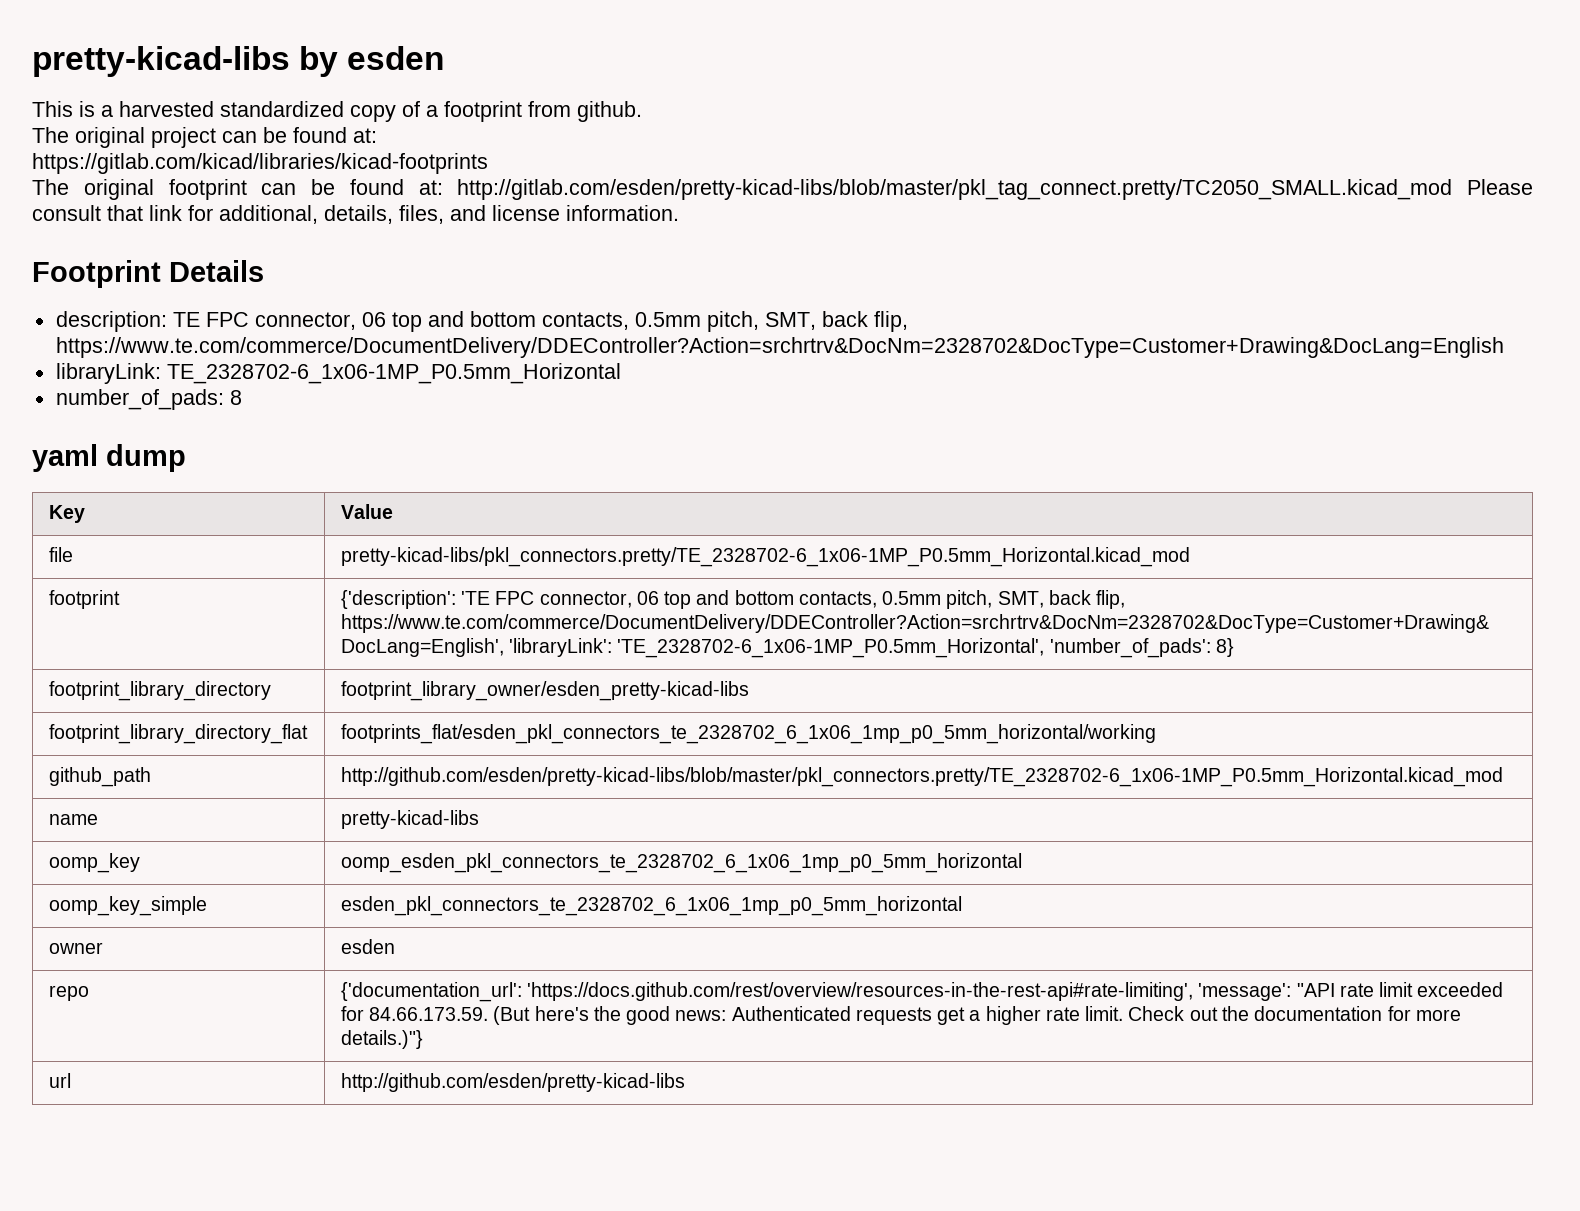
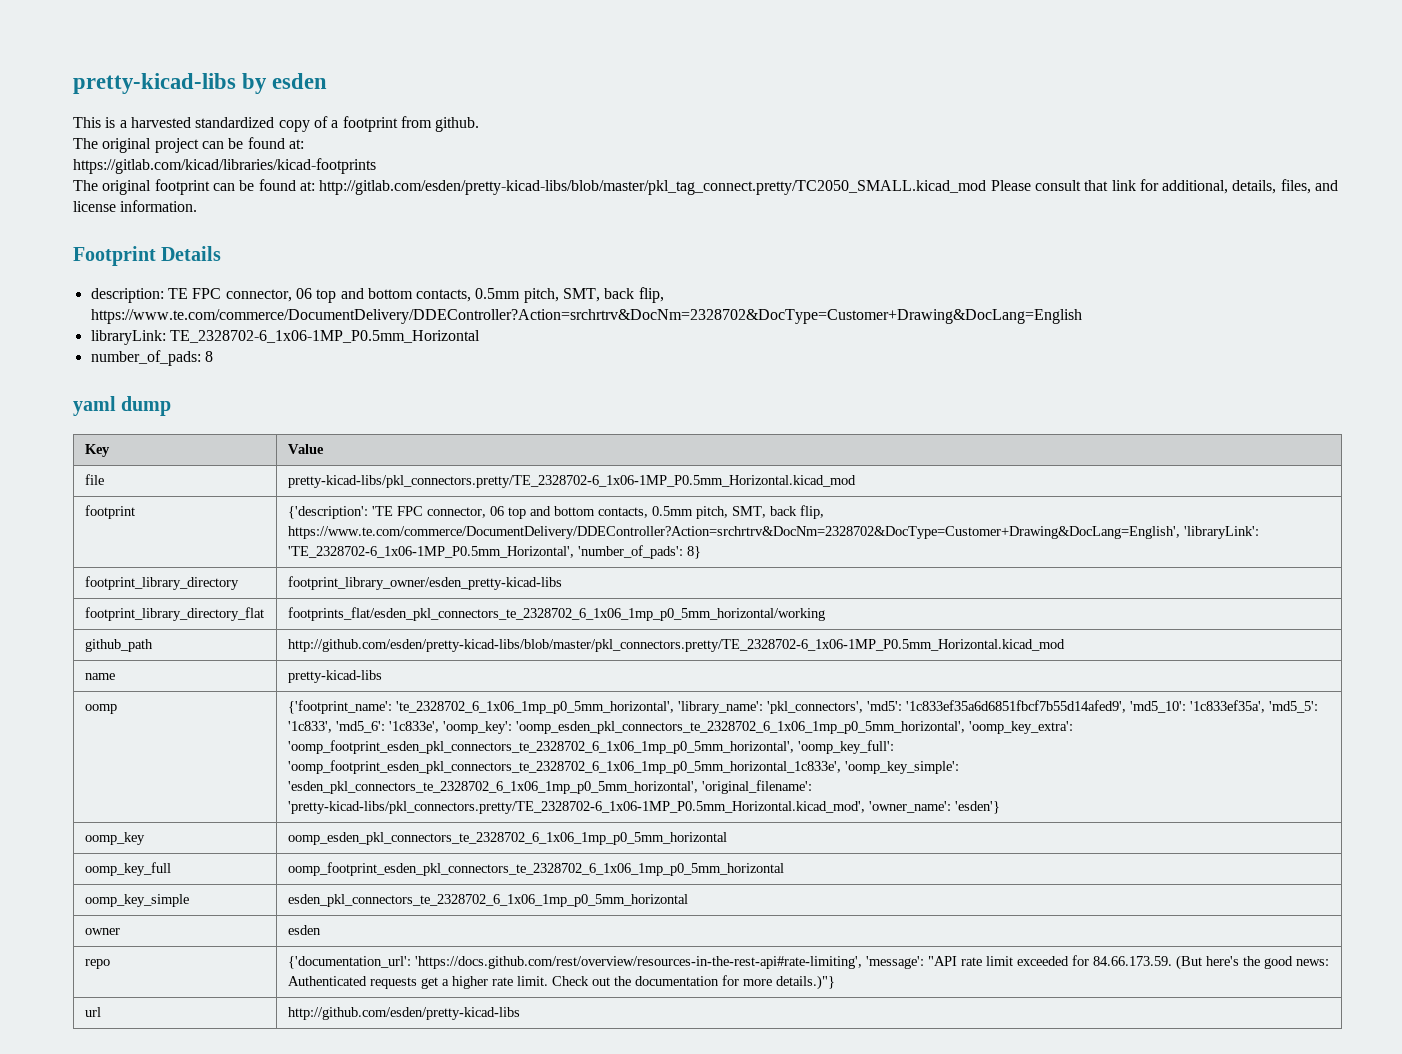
(479, 819) none -> [84,704,117,714] [287,700,1318,714] [287,721,1073,734] [287,740,894,754] [287,760,959,774] [287,780,812,794] [287,801,1000,814] // oomp | {'footprint_name': 'te_2328702_6_1x06_1mp_p0_5mm_horizontal', 'library_name': 'pkl_connectors', 'md5': '1c833ef35a6d6851fbcf7b55d14afed9', 'md5_10': '1c833ef35a', 'md5_5': '1c833', 'md5_6': '1c833e', 'oomp_key': 'oomp_esden_pkl_connectors_te_2328702_6_1x06_1mp_p0_5mm_horizontal', 'oomp_key_extra': 'oomp_footprint_esden_pkl_connectors_te_2328702_6_1x06_1mp_p0_5mm_horizontal', 'oomp_key_full': 'oomp_footprint_esden_pkl_connectors_te_2328702_6_1x06_1mp_p0_5mm_horizontal_1c833e', 'oomp_key_simple': 'esden_pkl_connectors_te_2328702_6_1x06_1mp_p0_5mm_horizontal', 'original_filename': 'pretty-kicad-libs/pkl_connectors.pretty/TE_2328702-6_1x06-1MP_P0.5mm_Horizontal.kicad_mod', 'owner_name': 'esden'}
(1022, 863) none -> [84,862,171,876] [287,862,784,876] // oomp_key_full | oomp_footprint_esden_pkl_connectors_te_2328702_6_1x06_1mp_p0_5mm_horizontal

